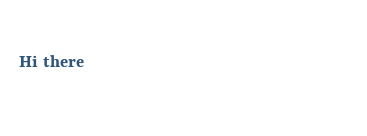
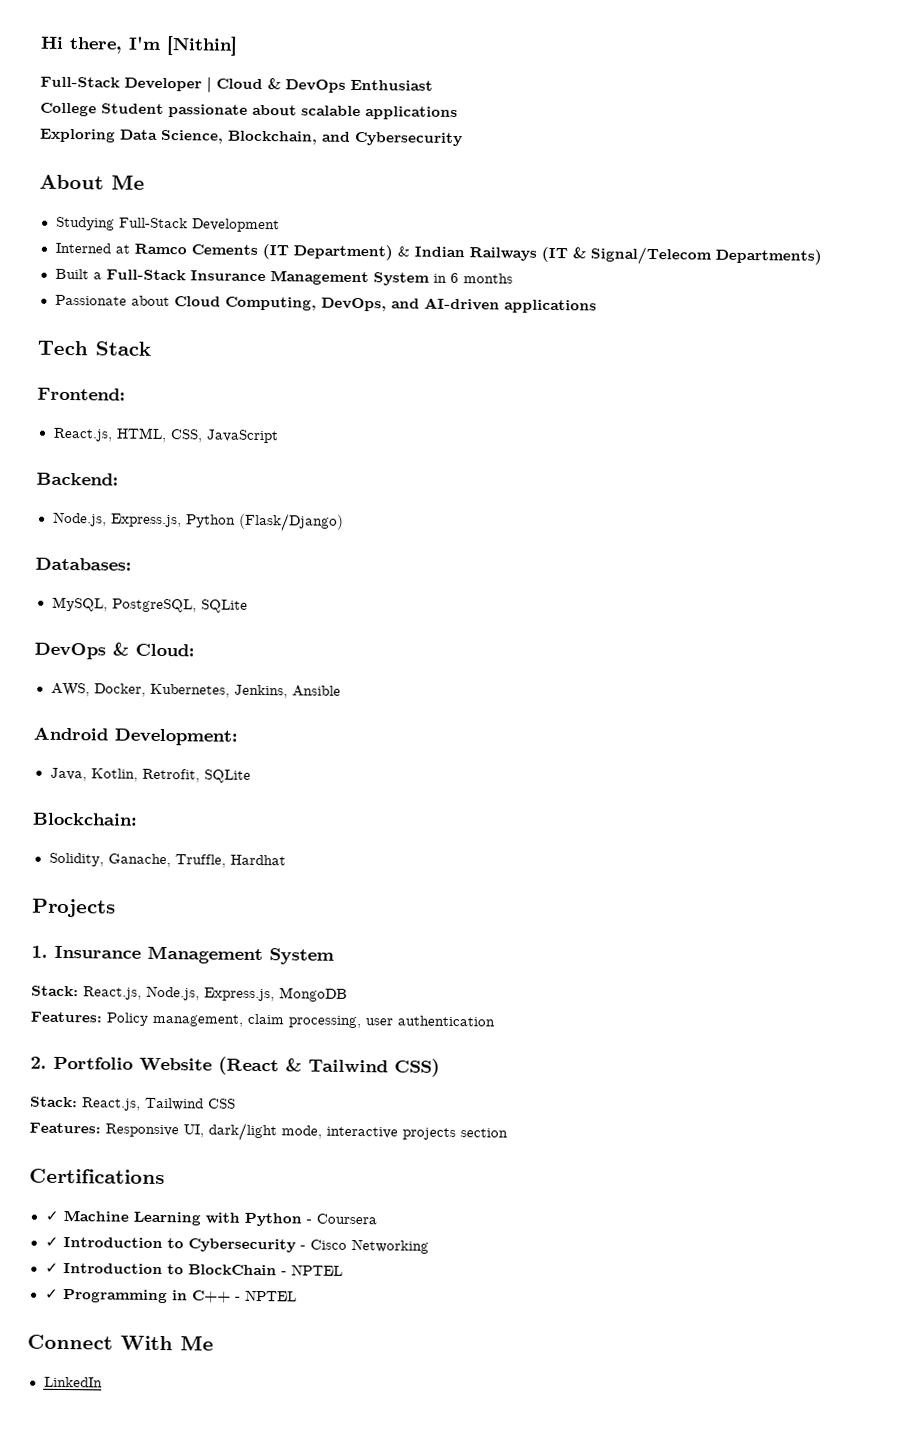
[43,55,85,67] there -> [69,36,238,56] [40,76,433,93] [40,102,458,121] [39,128,463,147] [39,174,145,190] [55,216,280,233] [54,242,822,265] [54,268,513,286] [54,294,597,314] [37,340,151,356] [37,387,126,401] [52,427,279,444] [36,472,119,486] [52,511,344,532] [35,557,132,571] [51,596,248,613] [34,642,195,660] [50,682,341,699] [33,726,238,746] [49,767,251,783] [32,812,138,826] [48,852,286,868] [32,898,116,918] [31,945,334,965] [31,985,348,1002] [30,1011,496,1029] [30,1056,440,1077] [30,1096,236,1111] [29,1122,508,1142] [29,1168,165,1185] [44,1210,377,1227] [44,1236,429,1254] [44,1262,343,1276] [44,1288,297,1304] [27,1334,214,1351] [43,1376,103,1388] there, I'm [Nithin] // Full-Stack Developer | Cloud & DevOps Enthusiast // College Student passionate about scalable applications // Exploring Data Science, Blockchain, and Cybersecurity // About Me // Studying Full-Stack Development // Interned at Ramco Cements (IT Department) & Indian Railways (IT & Signal/Telecom Departments) // Built a Full-Stack Insurance Management System in 6 months // Passionate about Cloud Computing, DevOps, and AI-driven applications // Tech Stack // Frontend: // React.js, HTML, CSS, JavaScript // Backend: // Node.js, Express.js, Python (Flask/Django) // Databases: // MySQL, PostgreSQL, SQLite // DevOps & Cloud: // AWS, Docker, Kubernetes, Jenkins, Ansible // Android Development: // Java, Kotlin, Retrofit, SQLite // Blockchain: // Solidity, Ganache, Truffle, Hardhat // Projects // 1. Insurance Management System // Stack: React.js, Node.js, Express.js, MongoDB // Features: Policy management, claim processing, user authentication // 2. Portfolio Website (React & Tailwind CSS) // Stack: React.js, Tailwind CSS // Features: Responsive UI, dark/light mode, interactive projects section // Certifications // ✓ Machine Learning with Python - Coursera // ✓ Introduction to Cybersecurity - Cisco Networking // ✓ Introduction to BlockChain - NPTEL // ✓ Programming in C++ - NPTEL // Connect With Me // LinkedIn

